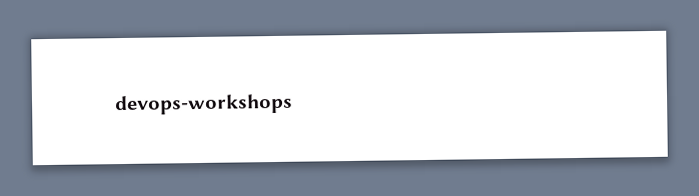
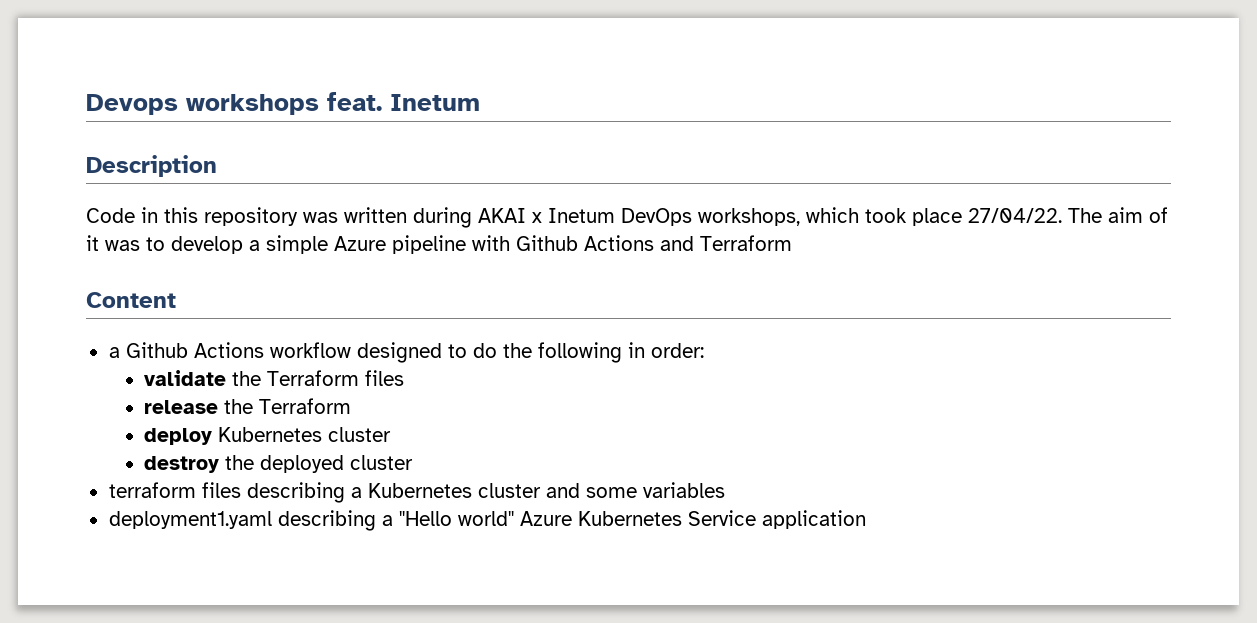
[114,93,293,116] devops-workshops -> [86,92,480,115] [86,155,217,177] [86,207,1168,228] [86,235,792,254] [86,292,176,308] [108,342,704,363] [144,370,405,386] [144,398,352,414] [144,427,392,445] [144,455,414,473] [108,482,725,503] [108,510,866,531] Devops workshops feat. Inetum // Description // Code in this repository was written during AKAI x Inetum DevOps workshops, which took place 27/04/22. The aim of it was to develop a simple Azure pipeline with Github Actions and Terraform // Content // a Github Actions workflow designed to do the following in order: // validate the Terraform files // release the Terraform // deploy Kubernetes cluster // destroy the deployed cluster // terraform files describing a Kubernetes cluster and some variables // deployment1.yaml describing a "Hello world" Azure Kubernetes Service application

